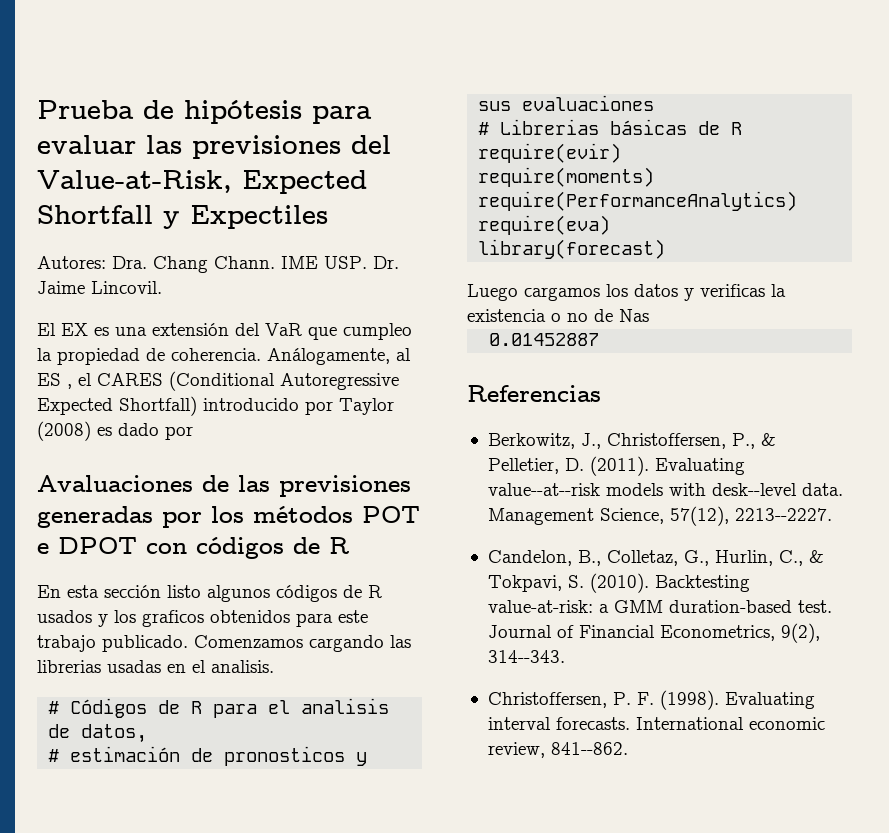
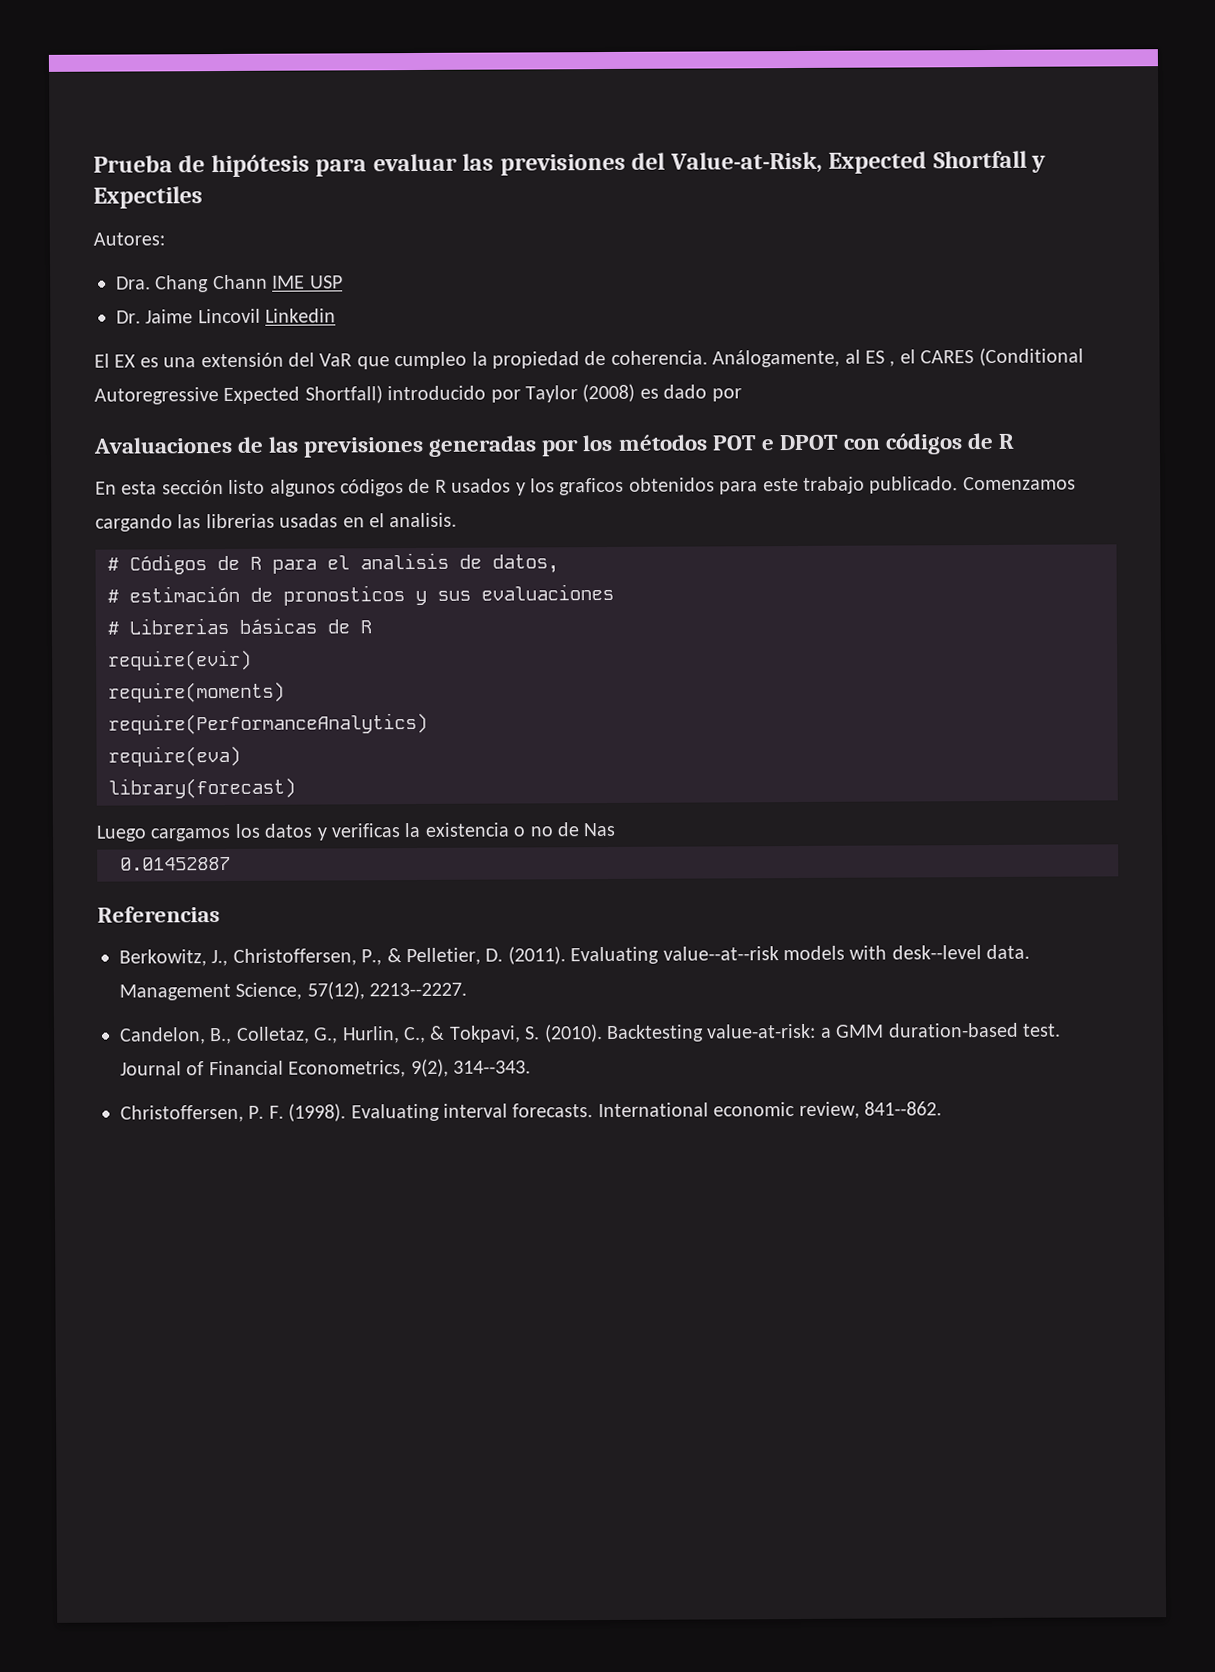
(106, 262) none -> (165, 239) //
[214,256,399,269] [37,281,162,294] Chann. IME USP. Dr. Jaime Lincovil. -> [212,274,343,290] [116,308,337,324] Chann IME USP // Dr. Jaime Lincovil Linkedin

